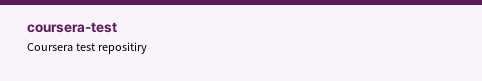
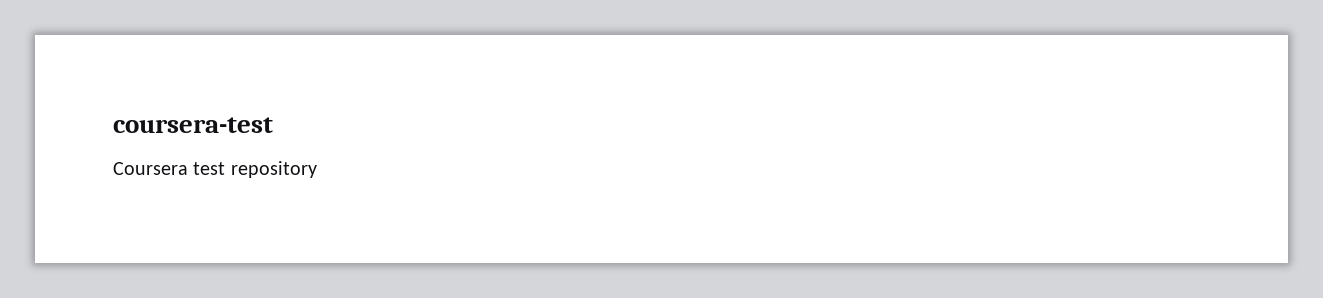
[97,42,147,54] repositiry -> [230,161,317,178] repository

